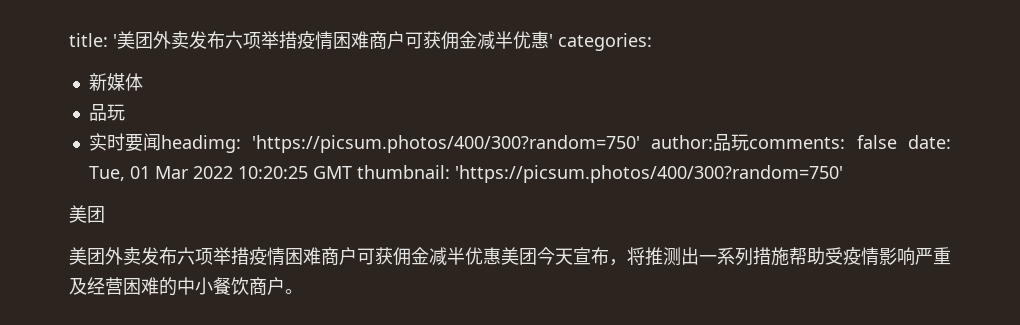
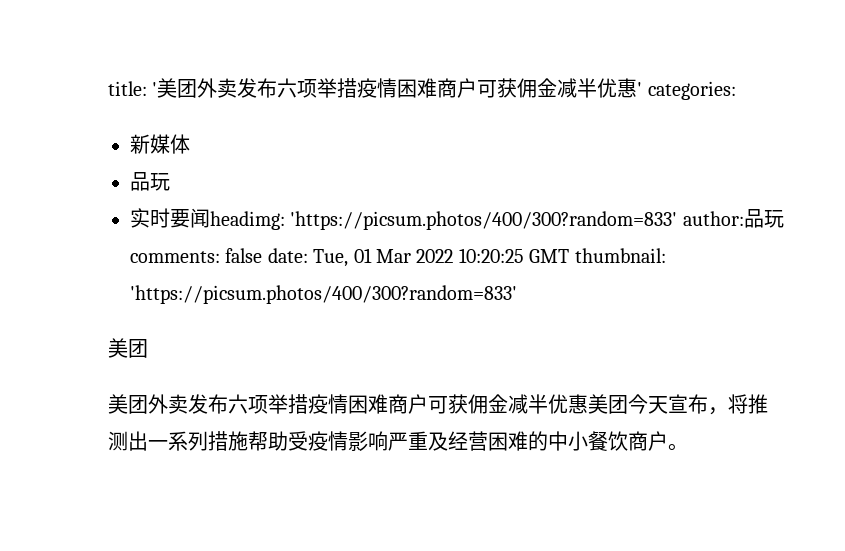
[252,135,641,153] 'https://picsum.photos/400/300?random=750' -> [290,211,678,230] 'https://picsum.photos/400/300?random=833'
[454,165,843,183] 'https://picsum.photos/400/300?random=750' -> [130,285,517,304] 'https://picsum.photos/400/300?random=833'

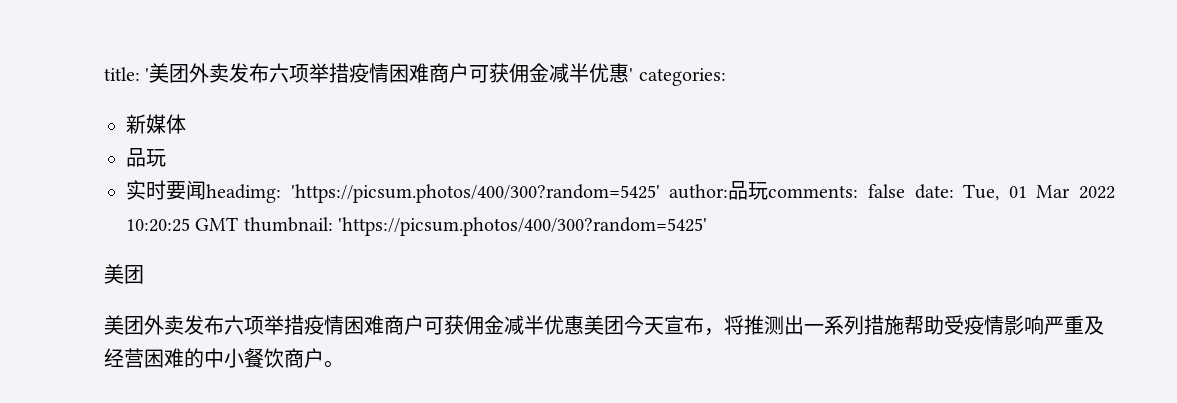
[290,211,678,230] 'https://picsum.photos/400/300?random=833' -> [290,184,660,203] 'https://picsum.photos/400/300?random=5425'
[130,285,517,304] 'https://picsum.photos/400/300?random=833' -> [338,217,708,236] 'https://picsum.photos/400/300?random=5425'

